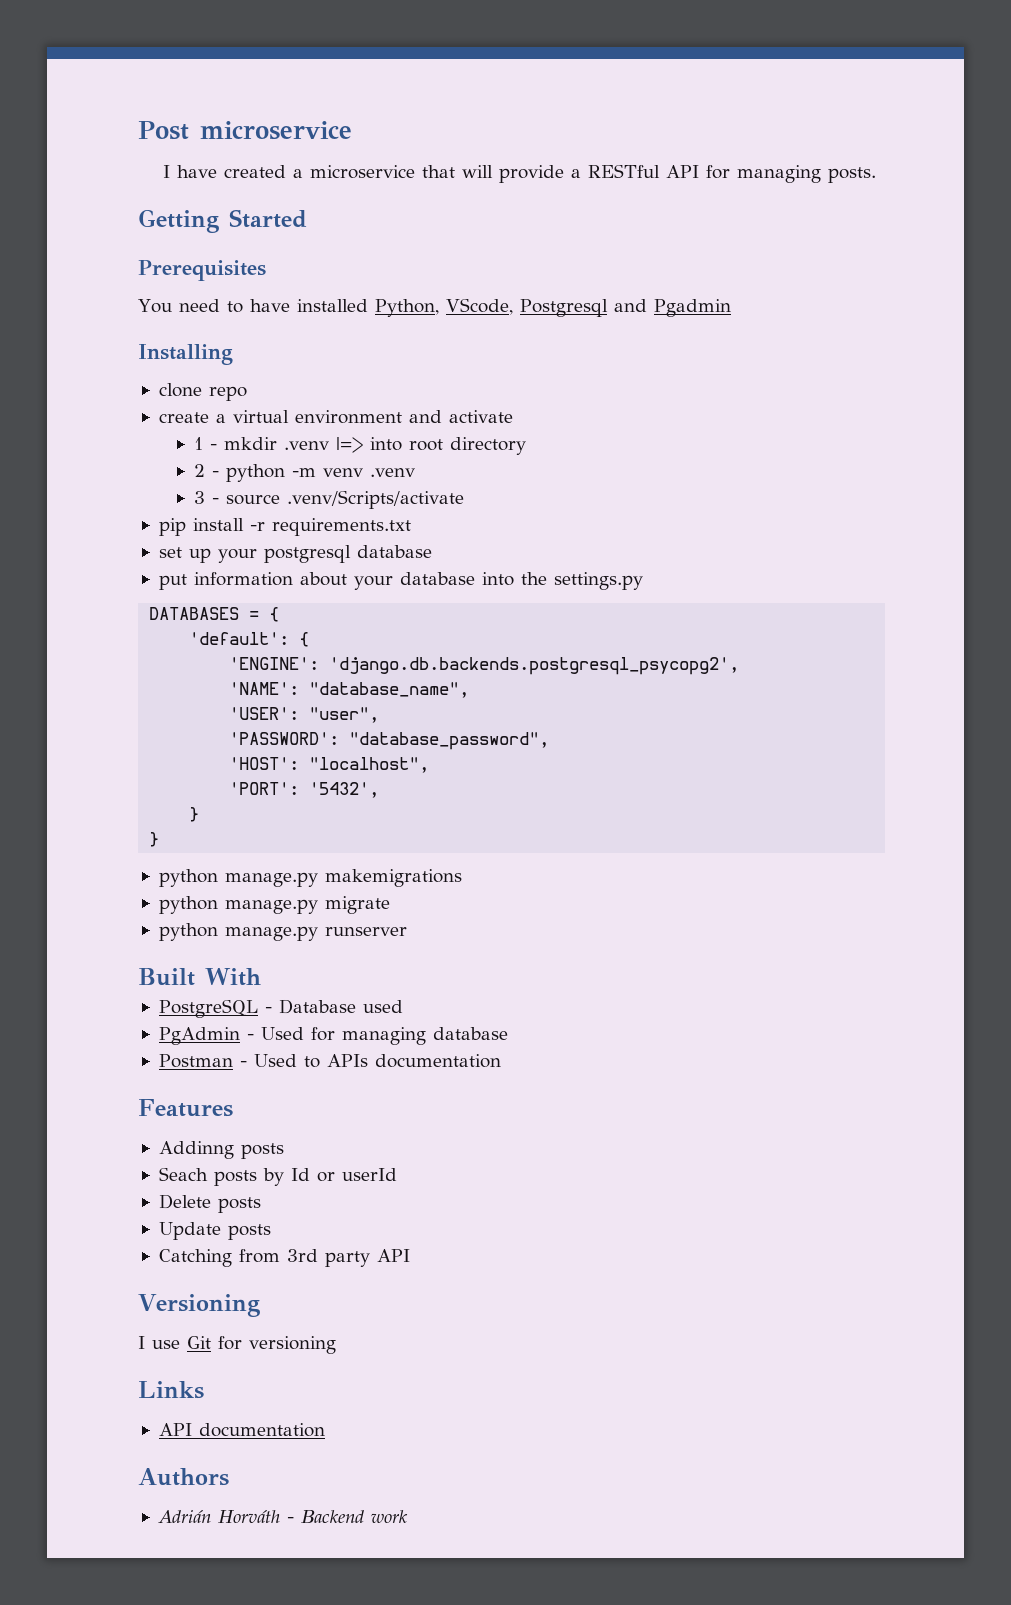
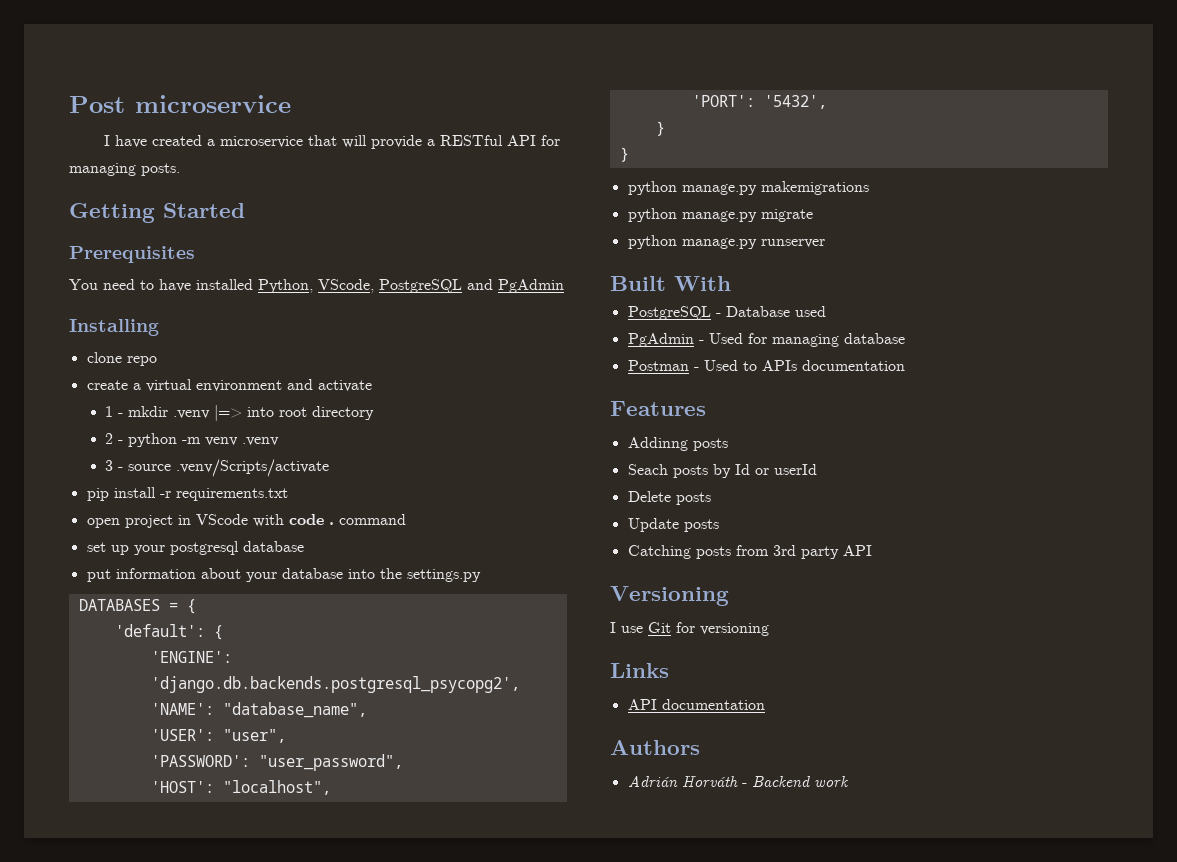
[519,299,731,317] Postgresql and Pgadmin -> [379,279,564,293] PostgreSQL and PgAdmin
(411, 527) none -> [86,514,406,528] // open project in VScode with code . command
[349,732,550,750] "database_password", -> [258,754,403,771] "user_password",
(232, 1258) none -> [695,546,731,559] posts

